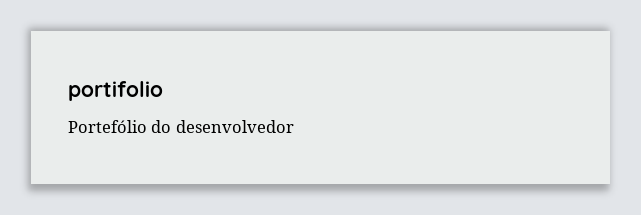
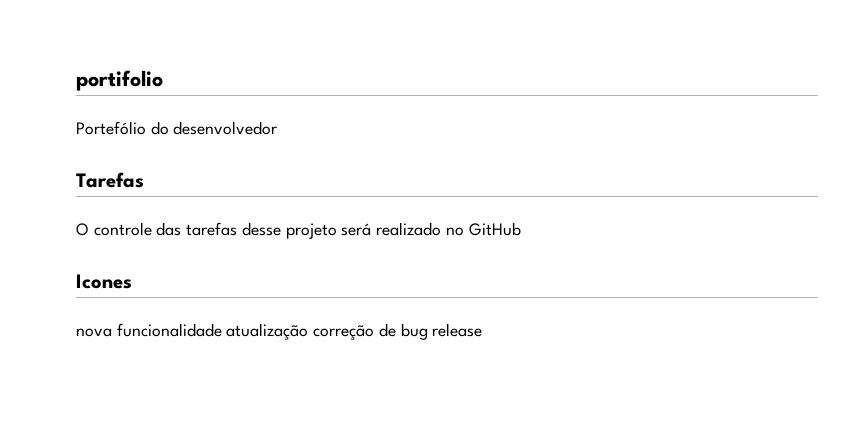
(294, 126) none -> [76,172,144,188] [76,222,521,239] [76,274,132,289] [76,323,483,340] // Tarefas // O controle das tarefas desse projeto será realizado no GitHub // Icones // nova funcionalidade atualização correção de bug release

